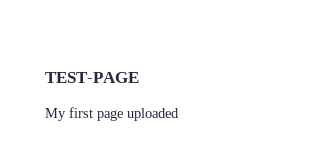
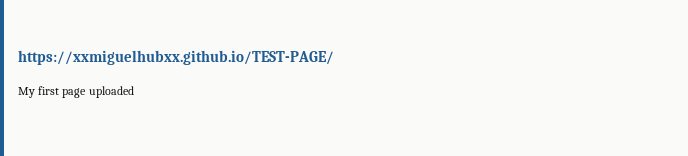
[45,72,139,83] TEST-PAGE -> [18,50,334,65] https://xxmiguelhubxx.github.io/TEST-PAGE/

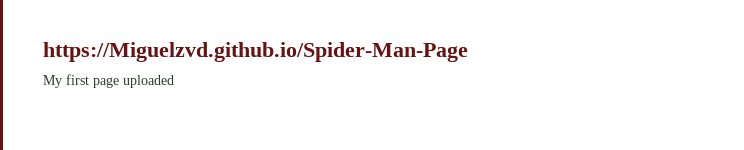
[18,50,334,65] https://xxmiguelhubxx.github.io/TEST-PAGE/ -> [43,42,468,62] https://Miguelzvd.github.io/Spider-Man-Page

